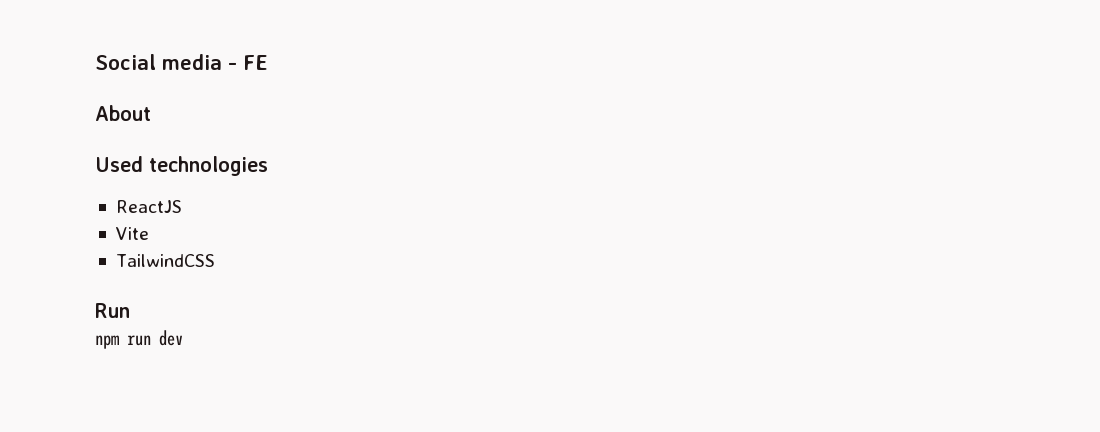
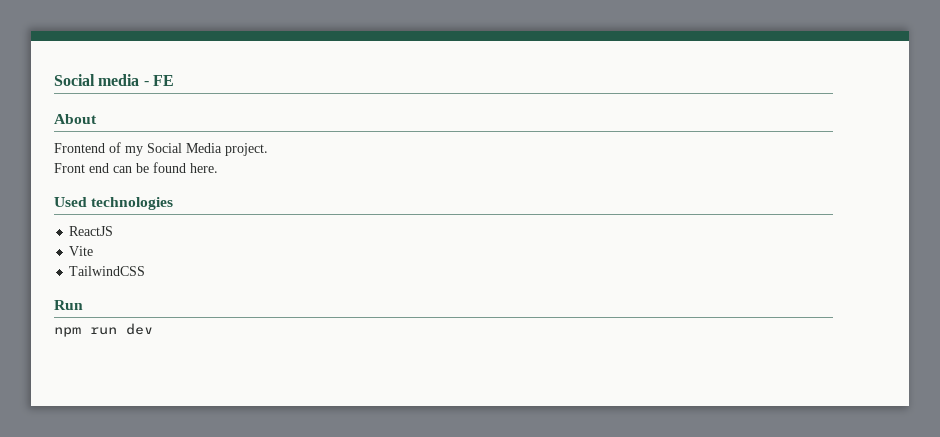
(151, 113) none -> [54,142,268,156] [54,162,218,173] // Frontend of my Social Media project. // Front end can be found here.

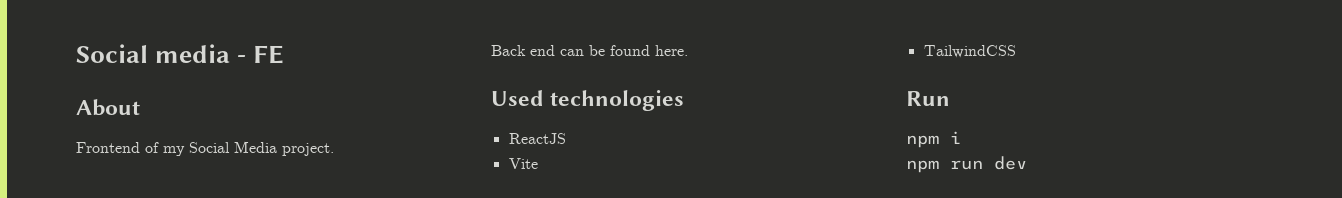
[54,163,85,173] Front -> [491,45,526,56] Back
(83, 305) none -> [906,131,961,148] // npm i

